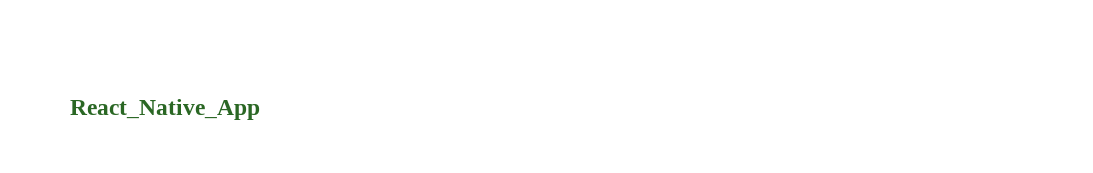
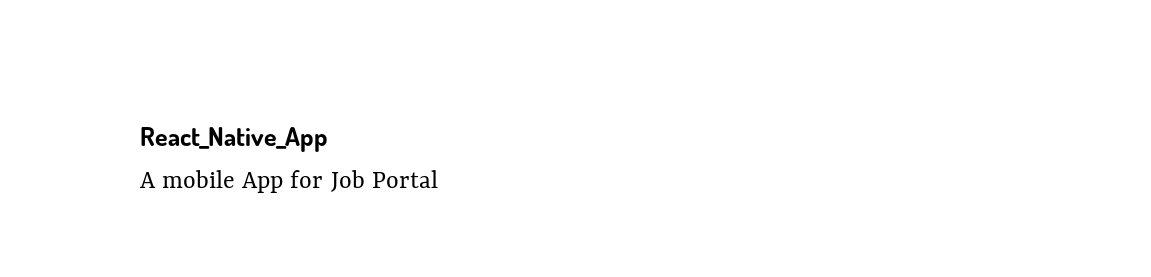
(260, 109) none -> [140,170,438,193] // A mobile App for Job Portal

